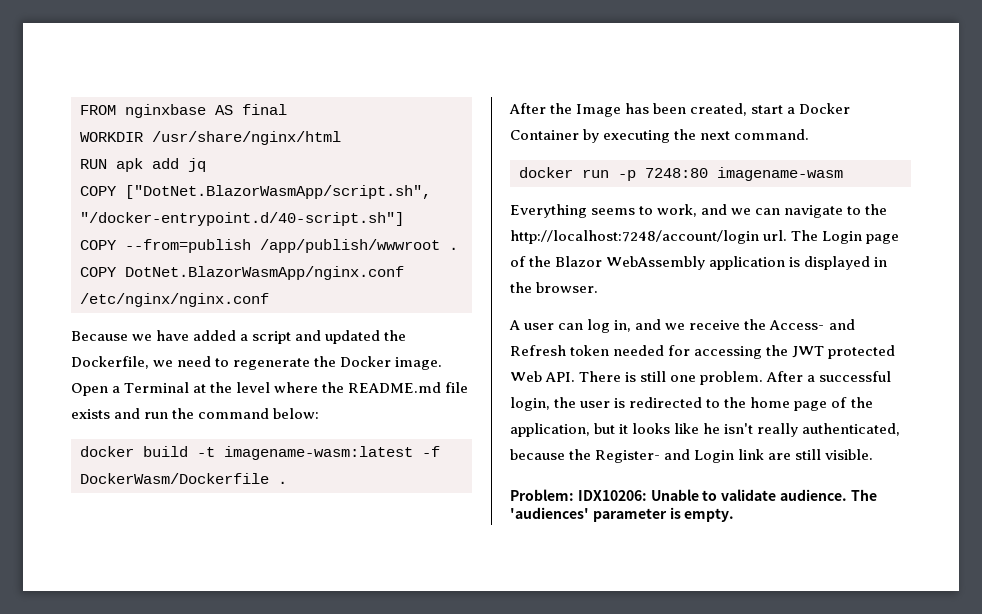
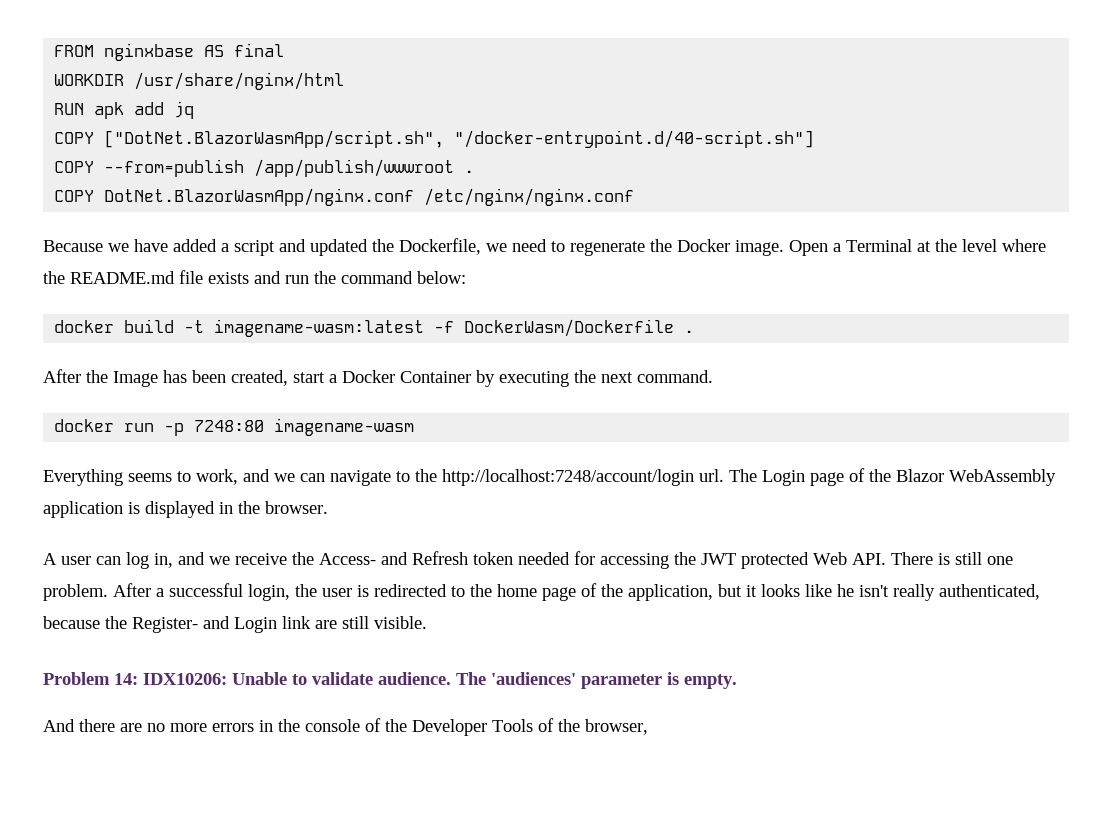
[510,489,574,501] Problem: -> [43,672,138,685] Problem 14:
(735, 515) none -> [43,718,648,736] // And there are no more errors in the console of the Developer Tools of the browser,

